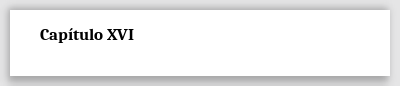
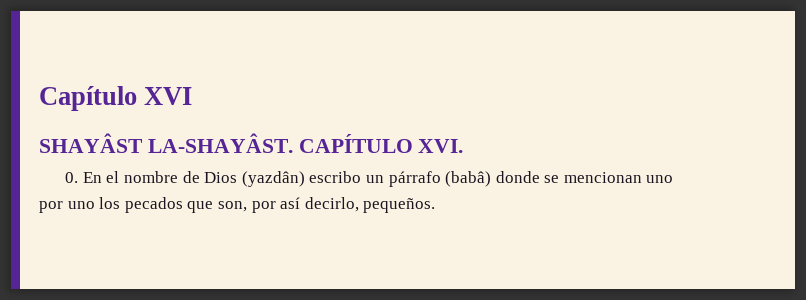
(135, 34) none -> [39,133,464,153] [65,171,674,187] [39,197,436,213] // SHAYÂST LA-SHAYÂST. CAPÍTULO XVI. // 0. En el nombre de Dios (yazdân) escribo un párrafo (babâ) donde se mencionan uno por uno los pecados que son, por así decirlo, pequeños.

